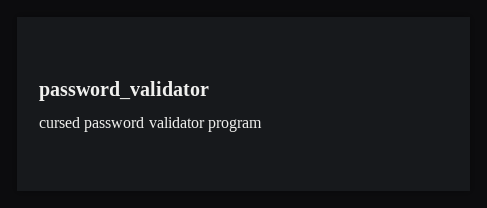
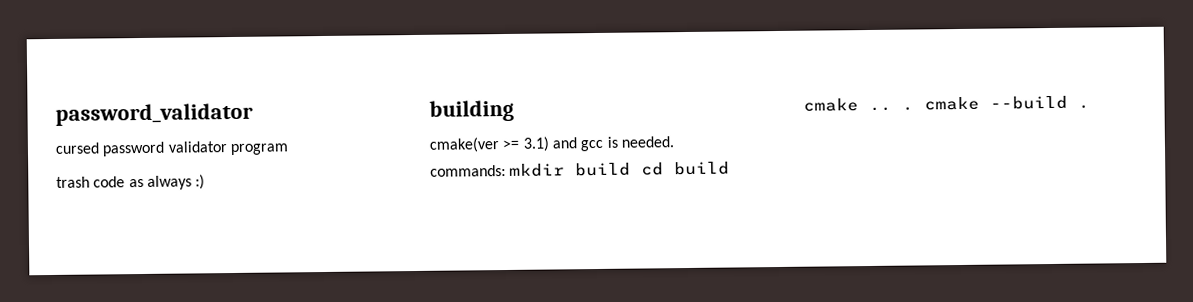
(262, 125) none -> [56,174,206,190] [429,99,514,122] [429,136,674,153] [430,161,731,177] [803,95,1090,112] // trash code as always :) // building // cmake(ver >= 3.1) and gcc is needed. // commands: mkdir build cd build cmake .. . cmake --build .

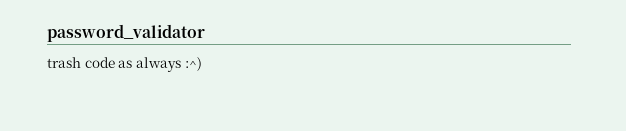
[55,141,289,157] // cursed password validator program -> (205, 33) none
[195,174,206,190] [429,99,514,122] [429,136,674,153] [430,161,731,177] [803,95,1090,112] :) // building // cmake(ver >= 3.1) and gcc is needed. // commands: mkdir build cd build cmake .. . cmake --build . -> [184,57,202,71] :^)

